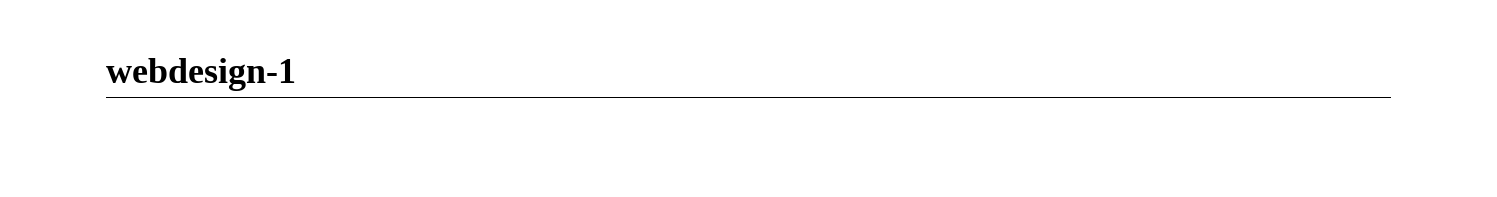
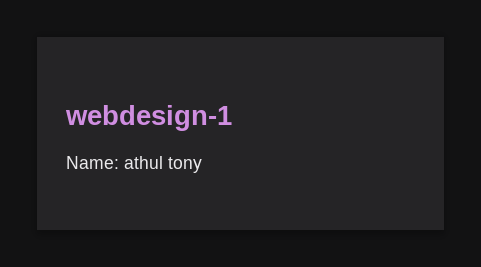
(296, 74) none -> [66,156,202,173] // Name: athul tony

